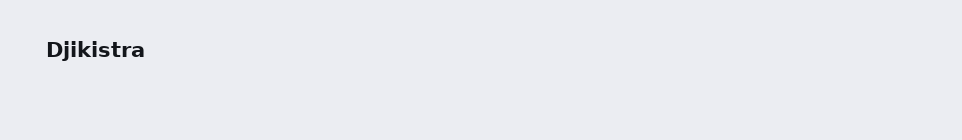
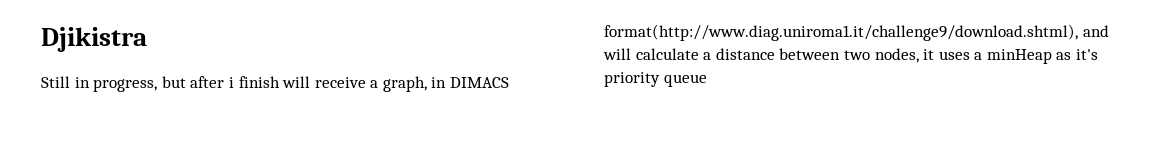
(145, 51) none -> [41,76,510,92] [604,24,1109,41] [603,48,1099,64] [604,72,707,87] // Still in progress, but after i finish will receive a graph, in DIMACS format(http://www.diag.uniroma1.it/challenge9/download.shtml), and will calculate a distance between two nodes, it uses a minHeap as it's priority queue

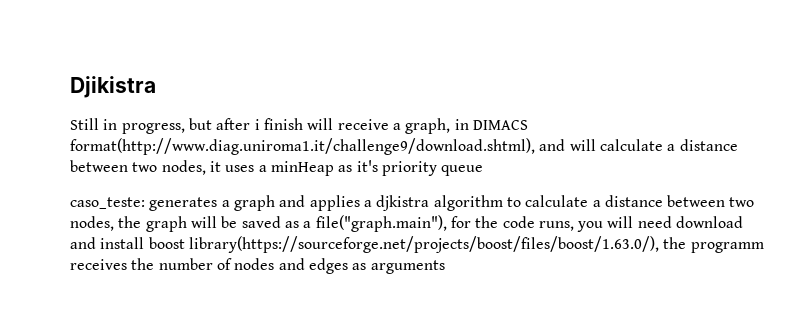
(707, 80) none -> [70,195,755,211] [70,215,744,232] [70,236,764,253] [70,258,445,274] // caso_teste: generates a graph and applies a djkistra algorithm to calculate a distance between two nodes, the graph will be saved as a file("graph.main"), for the code runs, you will need download and install boost library(https://sourceforge.net/projects/boost/files/boost/1.63.0/), the programm receives the number of nodes and edges as arguments

